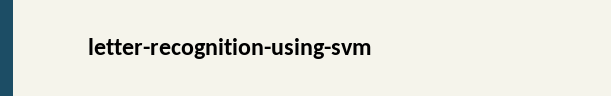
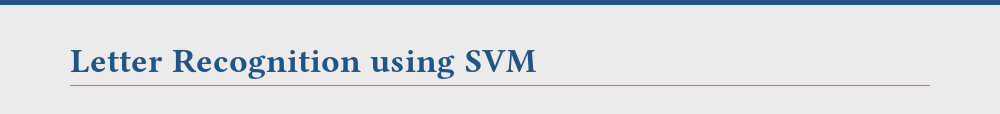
[88,38,372,59] letter-recognition-using-svm -> [70,49,537,79] Letter Recognition using SVM

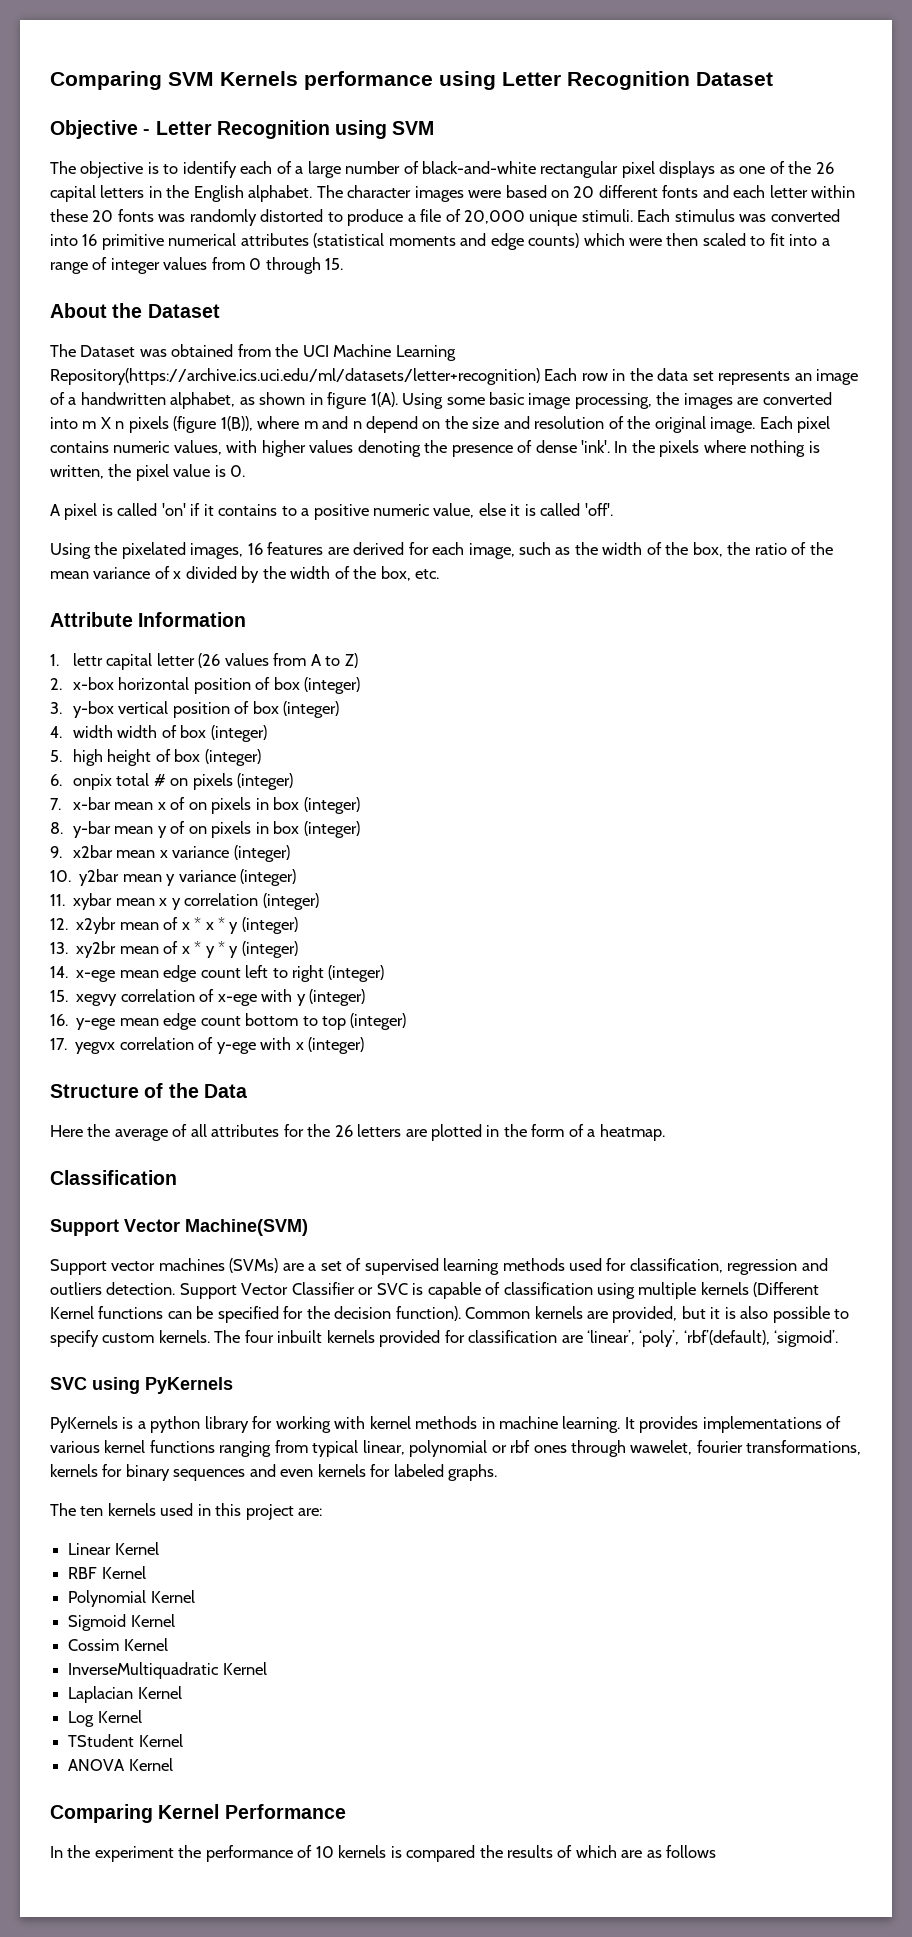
[70,49,537,79] Letter Recognition using SVM -> [50,71,773,90] [50,120,435,139] [50,161,834,178] [50,185,856,202] [50,209,840,226] [50,233,830,250] [50,257,344,274] [50,303,220,318] [50,344,456,361] [50,368,859,385] [50,392,832,409] [50,416,831,433] [50,440,820,457] [50,464,246,481] [50,503,613,520] [50,542,833,559] [50,566,440,583] [50,612,247,627] [50,653,358,670] [50,677,361,694] [50,701,340,718] [50,725,267,742] [50,749,261,766] [50,773,294,790] [50,797,360,814] [50,821,360,838] [50,845,290,862] [50,869,297,886] [50,893,319,910] [50,917,298,934] [50,941,298,958] [50,965,385,982] [50,989,365,1006] [50,1013,407,1030] [50,1037,364,1054] [50,1083,247,1098] [50,1124,665,1141] [50,1170,177,1185] [50,1219,308,1236] [50,1258,828,1275] [50,1282,820,1299] [50,1306,850,1323] [50,1330,839,1347] [50,1377,233,1394] [50,1416,842,1433] [50,1440,862,1457] [50,1464,498,1481] [50,1503,323,1520] [68,1542,159,1555] [68,1566,146,1579] [68,1590,195,1607] [68,1614,175,1631] [68,1638,168,1651] [68,1662,267,1679] [68,1686,182,1703] [68,1710,142,1727] [68,1734,183,1747] [68,1758,173,1771] [50,1804,346,1823] [50,1845,717,1862] Comparing SVM Kernels performance using Letter Recognition Dataset // Objective - Letter Recognition using SVM // The objective is to identify each of a large number of black-and-white rectangular pixel displays as one of the 26 capital letters in the English alphabet. The character images were based on 20 different fonts and each letter within these 20 fonts was randomly distorted to produce a file of 20,000 unique stimuli. Each stimulus was converted into 16 primitive numerical attributes (statistical moments and edge counts) which were then scaled to fit into a range of integer values from 0 through 15. // About the Dataset // The Dataset was obtained from the UCI Machine Learning Repository(https://archive.ics.uci.edu/ml/datasets/letter+recognition) Each row in the data set represents an image of a handwritten alphabet, as shown in figure 1(A). Using some basic image processing, the images are converted into m X n pixels (figure 1(B)), where m and n depend on the size and resolution of the original image. Each pixel contains numeric values, with higher values denoting the presence of dense 'ink'. In the pixels where nothing is written, the pixel value is 0. // A pixel is called 'on' if it contains to a positive numeric value, else it is called 'off'. // Using the pixelated images, 16 features are derived for each image, such as the width of the box, the ratio of the mean variance of x divided by the width of the box, etc. // Attribute Information // 1. lettr capital letter (26 values from A to Z) // 2. x-box horizontal position of box (integer) // 3. y-box vertical position of box (integer) // 4. width width of box (integer) // 5. high height of box (integer) // 6. onpix total # on pixels (integer) // 7. x-bar mean x of on pixels in box (integer) // 8. y-bar mean y of on pixels in box (integer) // 9. x2bar mean x variance (integer) // 10. y2bar mean y variance (integer) // 11. xybar mean x y correlation (integer) // 12. x2ybr mean of x * x * y (integer) // 13. xy2br mean of x * y * y (integer) // 14. x-ege mean edge count left to right (integer) // 15. xegvy correlation of x-ege with y (integer) // 16. y-ege mean edge count bottom to top (integer) // 17. yegvx correlation of y-ege with x (integer) // Structure of the Data // Here the average of all attributes for the 26 letters are plotted in the form of a heatmap. // Classification // Support Vector Machine(SVM) // Support vector machines (SVMs) are a set of supervised learning methods used for classification, regression and outliers detection. Support Vector Classifier or SVC is capable of classification using multiple kernels (Different Kernel functions can be specified for the decision function). Common kernels are provided, but it is also possible to specify custom kernels. The four inbuilt kernels provided for classification are ‘linear’, ‘poly’, ‘rbf’(default), ‘sigmoid’. // SVC using PyKernels // PyKernels is a python library for working with kernel methods in machine learning. It provides implementations of various kernel functions ranging from typical linear, polynomial or rbf ones through wawelet, fourier transformations, kernels for binary sequences and even kernels for labeled graphs. // The ten kernels used in this project are: // Linear Kernel // RBF Kernel // Polynomial Kernel // Sigmoid Kernel // Cossim Kernel // InverseMultiquadratic Kernel // Laplacian Kernel // Log Kernel // TStudent Kernel // ANOVA Kernel // Comparing Kernel Performance // In the experiment the performance of 10 kernels is compared the results of which are as follows

